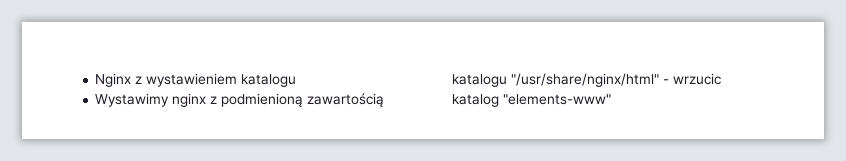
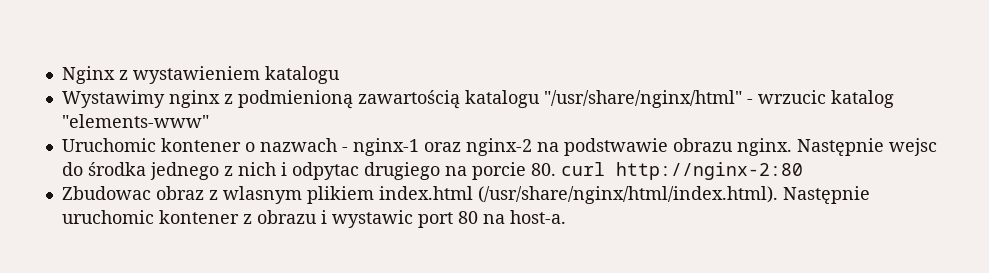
(612, 99) none -> [61,138,937,156] [61,162,803,180] [61,186,870,204] [61,210,566,228] // Uruchomic kontener o nazwach - nginx-1 oraz nginx-2 na podstwawie obrazu nginx. Następnie wejsc do środka jednego z nich i odpytac drugiego na porcie 80. curl http://nginx-2:80 // Zbudowac obraz z wlasnym plikiem index.html (/usr/share/nginx/html/index.html). Następnie uruchomic kontener z obrazu i wystawic port 80 na host-a.

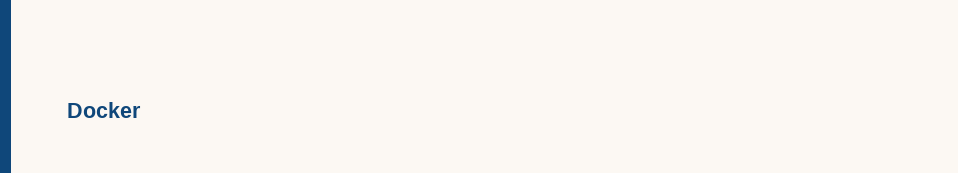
[61,66,340,84] [61,90,894,109] [61,114,209,128] [61,138,937,156] [61,162,803,180] [61,186,870,204] [61,210,566,228] Nginx z wystawieniem katalogu // Wystawimy nginx z podmienioną zawartością katalogu "/usr/share/nginx/html" - wrzucic katalog "elements-www" // Uruchomic kontener o nazwach - nginx-1 oraz nginx-2 na podstwawie obrazu nginx. Następnie wejsc do środka jednego z nich i odpytac drugiego na porcie 80. curl http://nginx-2:80 // Zbudowac obraz z wlasnym plikiem index.html (/usr/share/nginx/html/index.html). Następnie uruchomic kontener z obrazu i wystawic port 80 na host-a. -> [67,102,141,118] Docker

